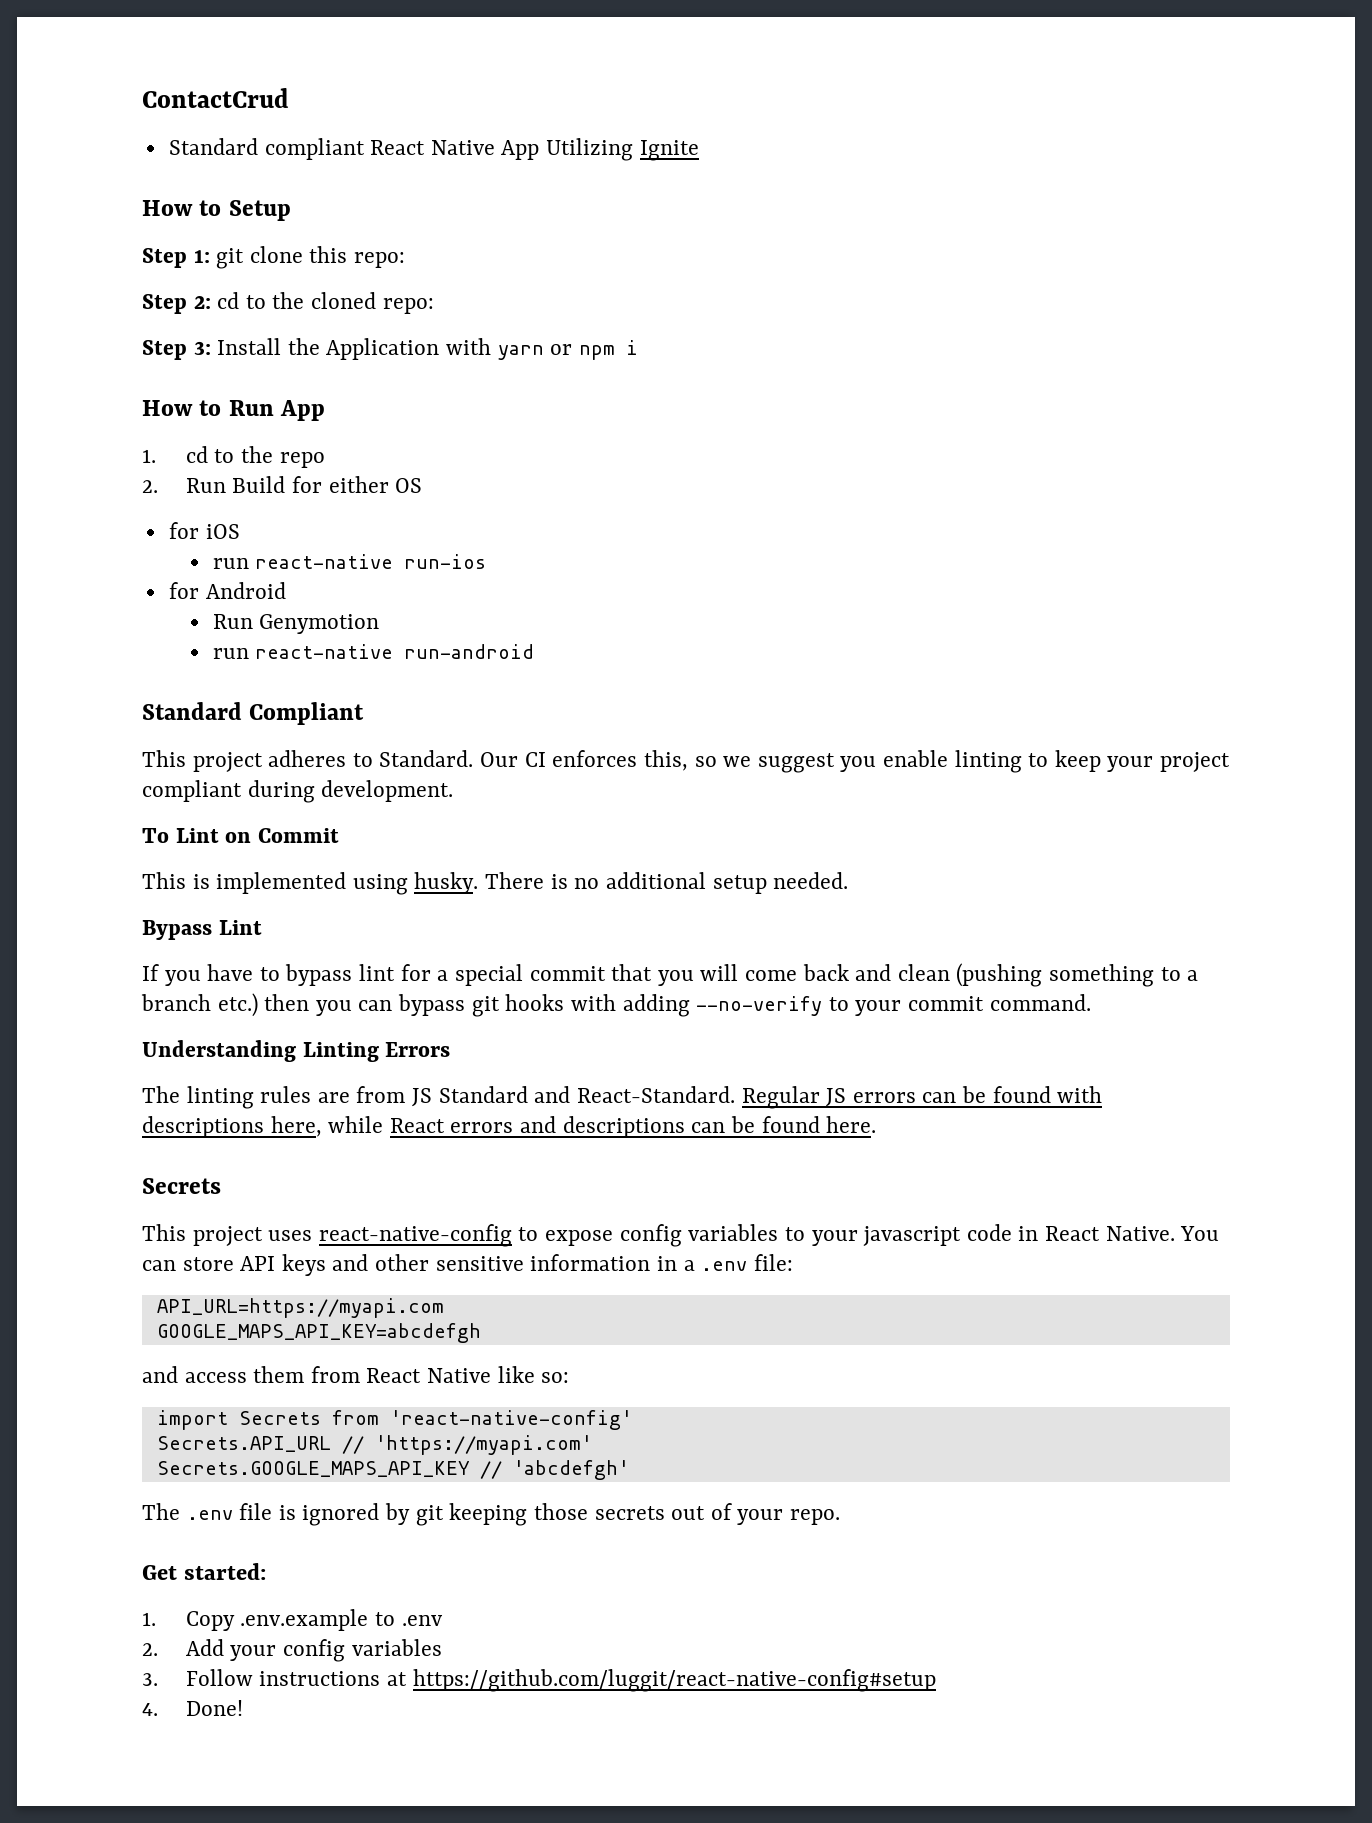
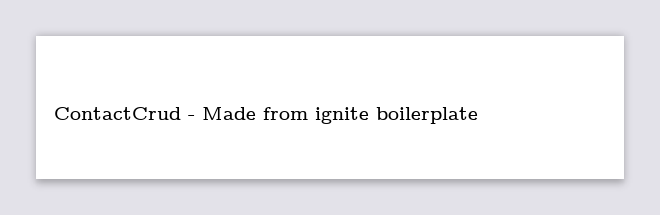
[168,138,699,161] [142,200,291,221] [142,246,406,269] [142,292,434,314] [142,338,638,360] [142,400,325,421] [142,446,325,468] [142,476,423,493] [168,522,240,539] [212,554,487,569] [168,582,286,599] [212,614,380,634] [212,644,535,659] [142,702,365,725] [142,750,1231,773] [142,780,454,803] [142,828,339,843] [142,872,849,895] [142,920,262,940] [142,963,1199,987] [141,993,1091,1017] [142,1040,451,1062] [142,1086,1103,1109] [142,1116,877,1138] [142,1178,221,1194] [142,1224,1220,1247] [142,1254,793,1276] [156,1298,444,1318] [156,1323,481,1343] [142,1366,570,1383] [156,1410,632,1430] [156,1435,592,1455] [156,1460,629,1480] [142,1503,840,1526] [142,1563,266,1580] [142,1609,443,1631] [142,1639,442,1662] [142,1669,936,1692] [142,1700,243,1716] // Standard compliant React Native App Utilizing Ignite // How to Setup // Step 1: git clone this repo: // Step 2: cd to the cloned repo: // Step 3: Install the Application with yarn or npm i // How to Run App // 1. cd to the repo // 2. Run Build for either OS // for iOS // run react-native run-ios // for Android // Run Genymotion // run react-native run-android // Standard Compliant // This project adheres to Standard. Our CI enforces this, so we suggest you enable linting to keep your project compliant during development. // To Lint on Commit // This is implemented using husky. There is no additional setup needed. // Bypass Lint // If you have to bypass lint for a special commit that you will come back and clean (pushing something to a branch etc.) then you can bypass git hooks with adding --no-verify to your commit command. // Understanding Linting Errors // The linting rules are from JS Standard and React-Standard. Regular JS errors can be found with descriptions here, while React errors and descriptions can be found here. // Secrets // This project uses react-native-config to expose config variables to your javascript code in React Native. You can store API keys and other sensitive information in a .env file: // API_URL=https://myapi.com // GOOGLE_MAPS_API_KEY=abcdefgh // and access them from React Native like so: // import Secrets from 'react-native-config' // Secrets.API_URL // 'https://myapi.com' // Secrets.GOOGLE_MAPS_API_KEY // 'abcdefgh' // The .env file is ignored by git keeping those secrets out of your repo. // Get started: // 1. Copy .env.example to .env // 2. Add your config variables // 3. Follow instructions at https://github.com/luggit/react-native-config#setup // 4. Done! -> [188,107,478,124] - Made from ignite boilerplate

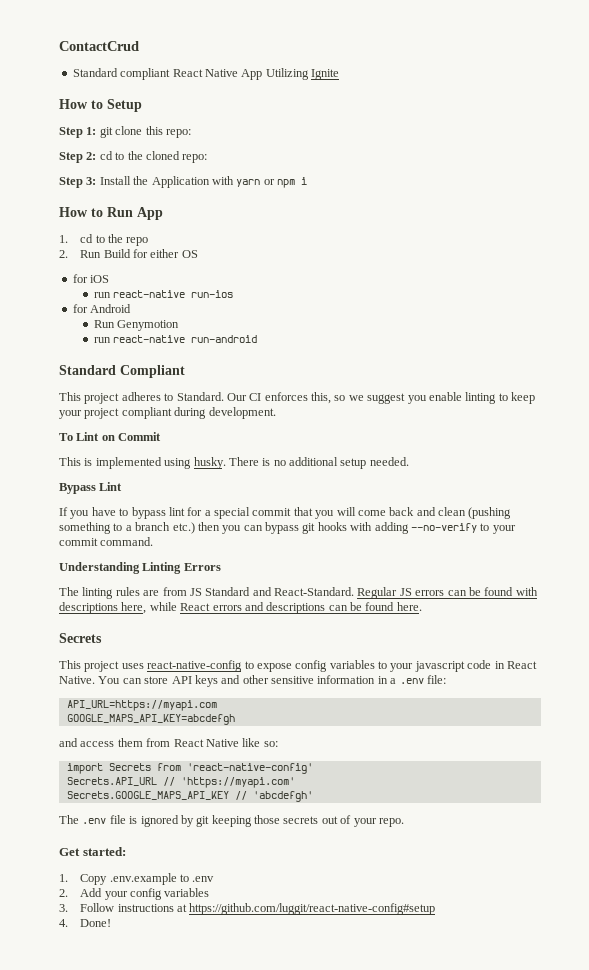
[188,107,478,124] - Made from ignite boilerplate -> [72,68,339,80] [59,99,142,112] [59,126,191,138] [59,151,208,163] [59,176,307,188] [59,207,163,220] [59,234,149,246] [59,249,198,258] [72,274,110,283] [94,290,234,298] [72,304,132,313] [94,320,180,331] [94,335,258,343] [59,365,185,378] [59,392,535,404] [59,407,276,419] [59,432,162,441] [59,457,409,469] [59,482,123,494] [59,507,512,519] [59,522,516,534] [59,537,154,546] [59,562,221,574] [59,587,538,599] [59,602,422,614] [59,633,102,643] [59,660,537,672] [59,675,446,687] [66,700,217,711] [66,714,235,725] [59,738,278,747] [66,763,313,774] [66,777,295,788] [66,791,313,802] [59,815,404,827] [59,847,126,856] [59,873,215,885] [59,888,210,900] [59,903,436,915] [59,919,112,927] // Standard compliant React Native App Utilizing Ignite // How to Setup // Step 1: git clone this repo: // Step 2: cd to the cloned repo: // Step 3: Install the Application with yarn or npm i // How to Run App // 1. cd to the repo // 2. Run Build for either OS // for iOS // run react-native run-ios // for Android // Run Genymotion // run react-native run-android // Standard Compliant // This project adheres to Standard. Our CI enforces this, so we suggest you enable linting to keep your project compliant during development. // To Lint on Commit // This is implemented using husky. There is no additional setup needed. // Bypass Lint // If you have to bypass lint for a special commit that you will come back and clean (pushing something to a branch etc.) then you can bypass git hooks with adding --no-verify to your commit command. // Understanding Linting Errors // The linting rules are from JS Standard and React-Standard. Regular JS errors can be found with descriptions here, while React errors and descriptions can be found here. // Secrets // This project uses react-native-config to expose config variables to your javascript code in React Native. You can store API keys and other sensitive information in a .env file: // API_URL=https://myapi.com // GOOGLE_MAPS_API_KEY=abcdefgh // and access them from React Native like so: // import Secrets from 'react-native-config' // Secrets.API_URL // 'https://myapi.com' // Secrets.GOOGLE_MAPS_API_KEY // 'abcdefgh' // The .env file is ignored by git keeping those secrets out of your repo. // Get started: // 1. Copy .env.example to .env // 2. Add your config variables // 3. Follow instructions at https://github.com/luggit/react-native-config#setup // 4. Done!

